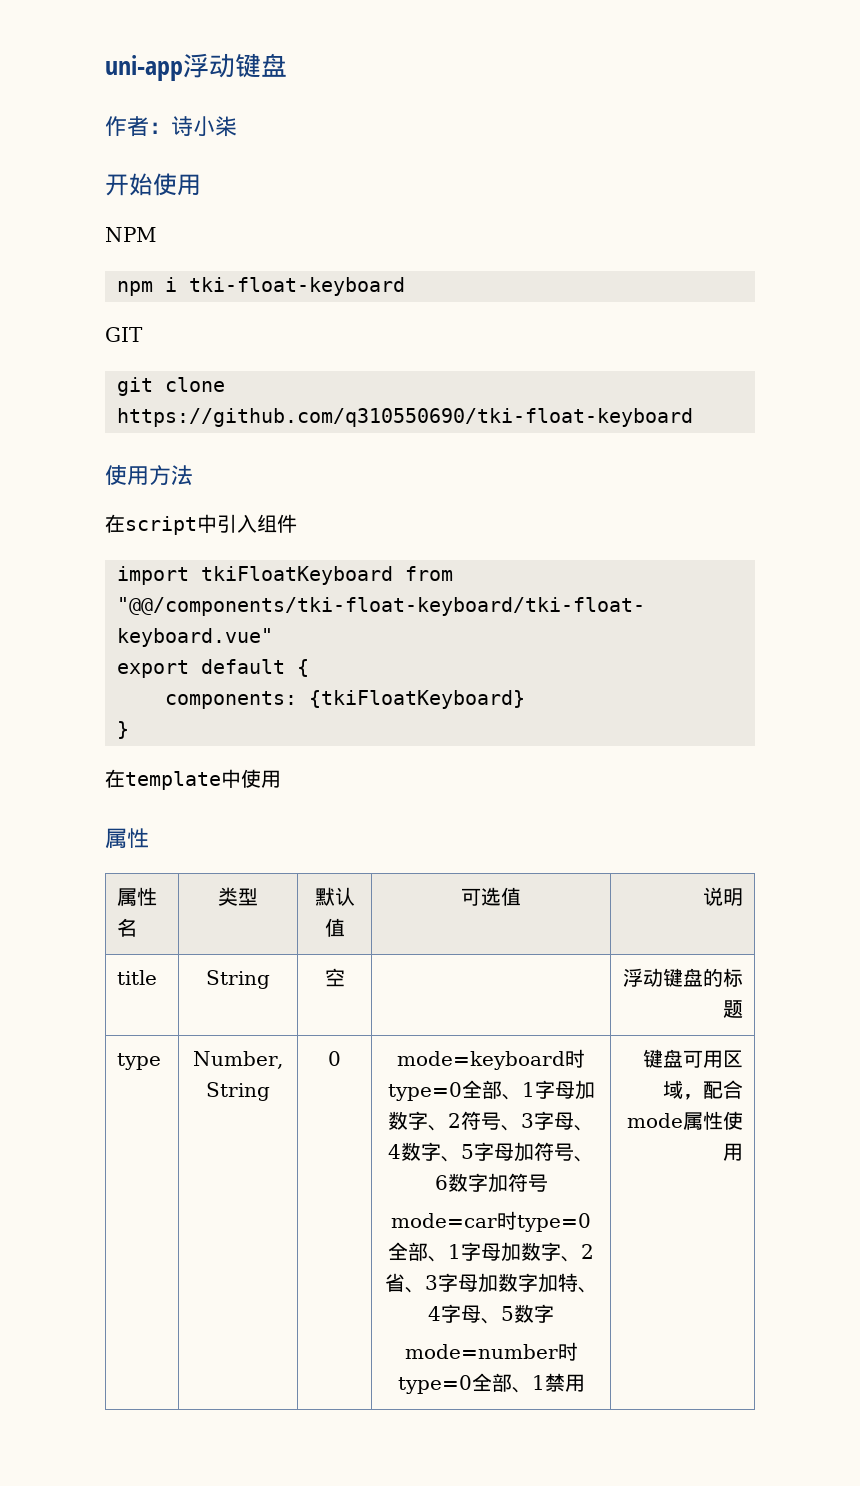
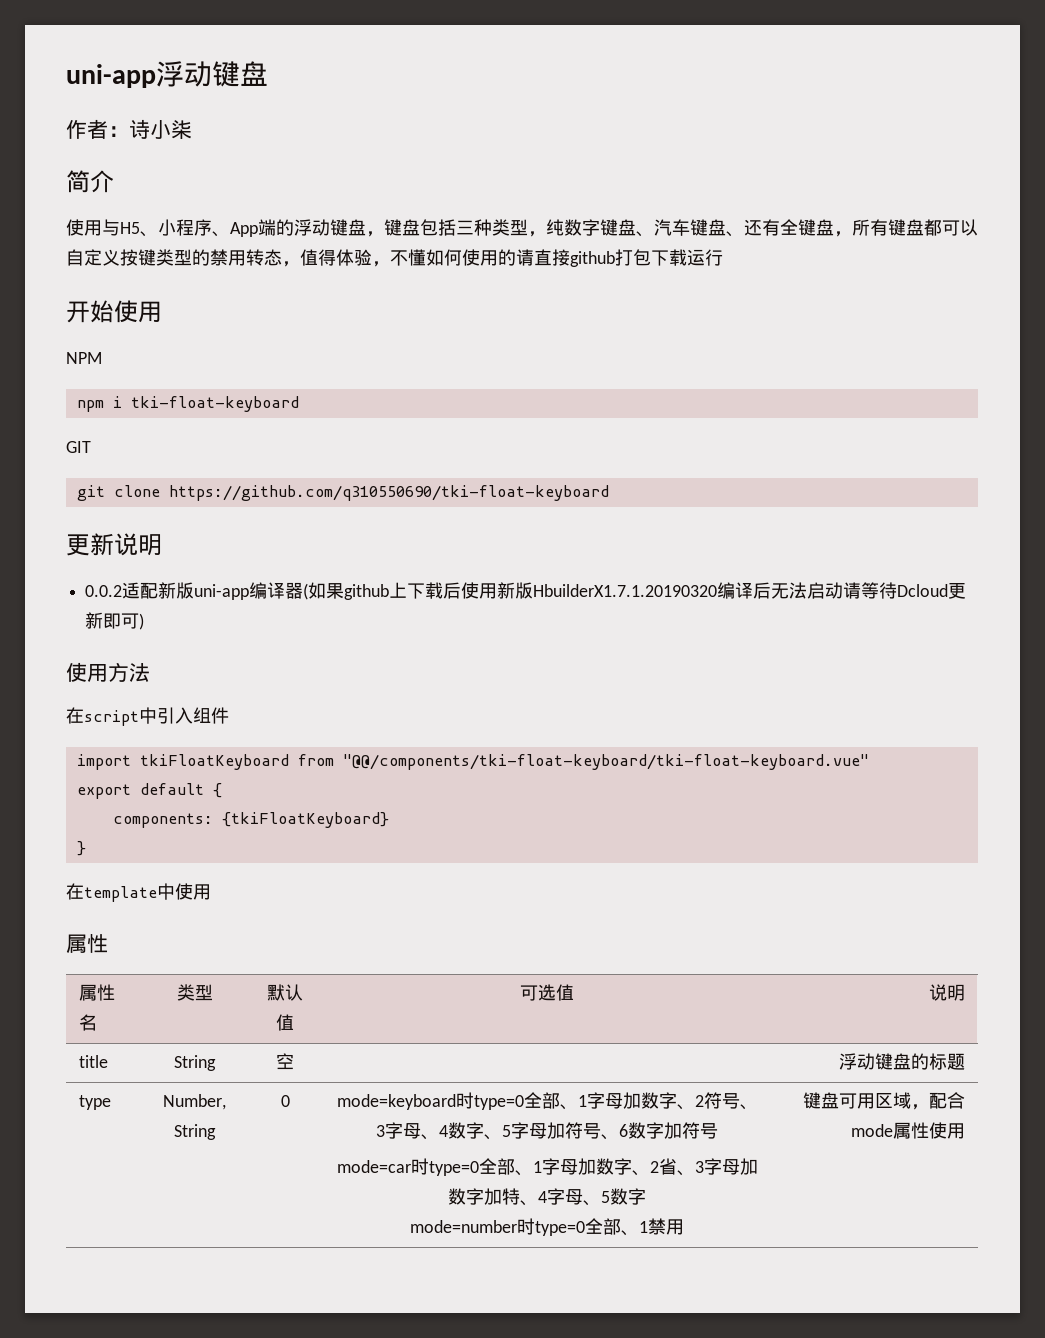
(237, 126) none -> [66,170,114,193] [66,219,978,237] [66,249,723,267] // 简介 // 使用与H5、小程序、App端的浮动键盘，键盘包括三种类型，纯数字键盘、汽车键盘、还有全键盘，所有键盘都可以自定义按键类型的禁用转态，值得体验，不懂如何使用的请直接github打包下载运行
(693, 417) none -> [66,533,162,556] [85,582,967,600] [85,612,145,630] // 更新说明 // 0.0.2适配新版uni-app编译器(如果github上下载后使用新版HbuilderX1.7.1.20190320编译后无法启动请等待Dcloud更新即可)

